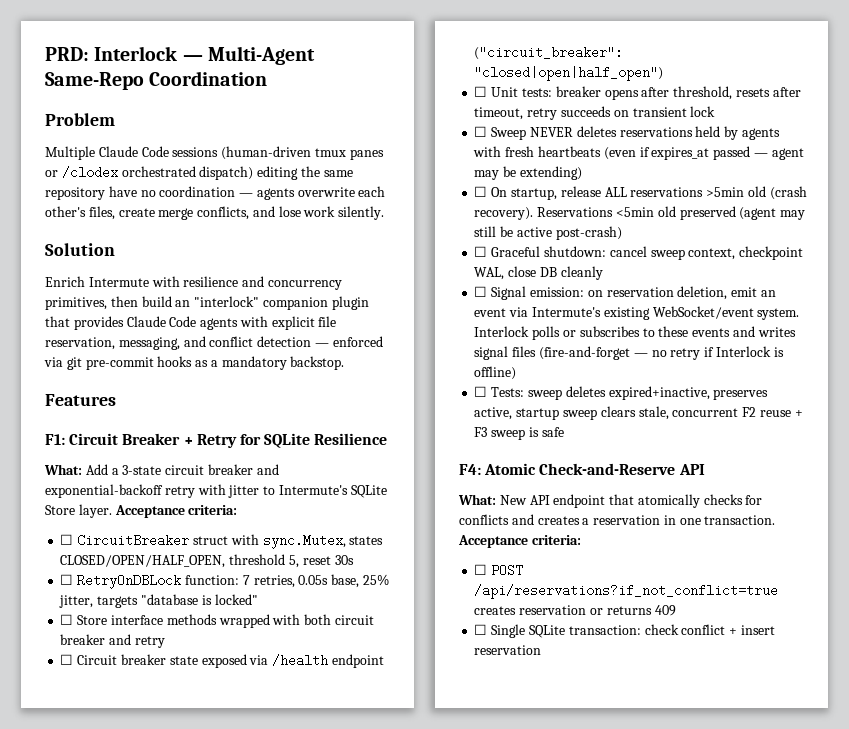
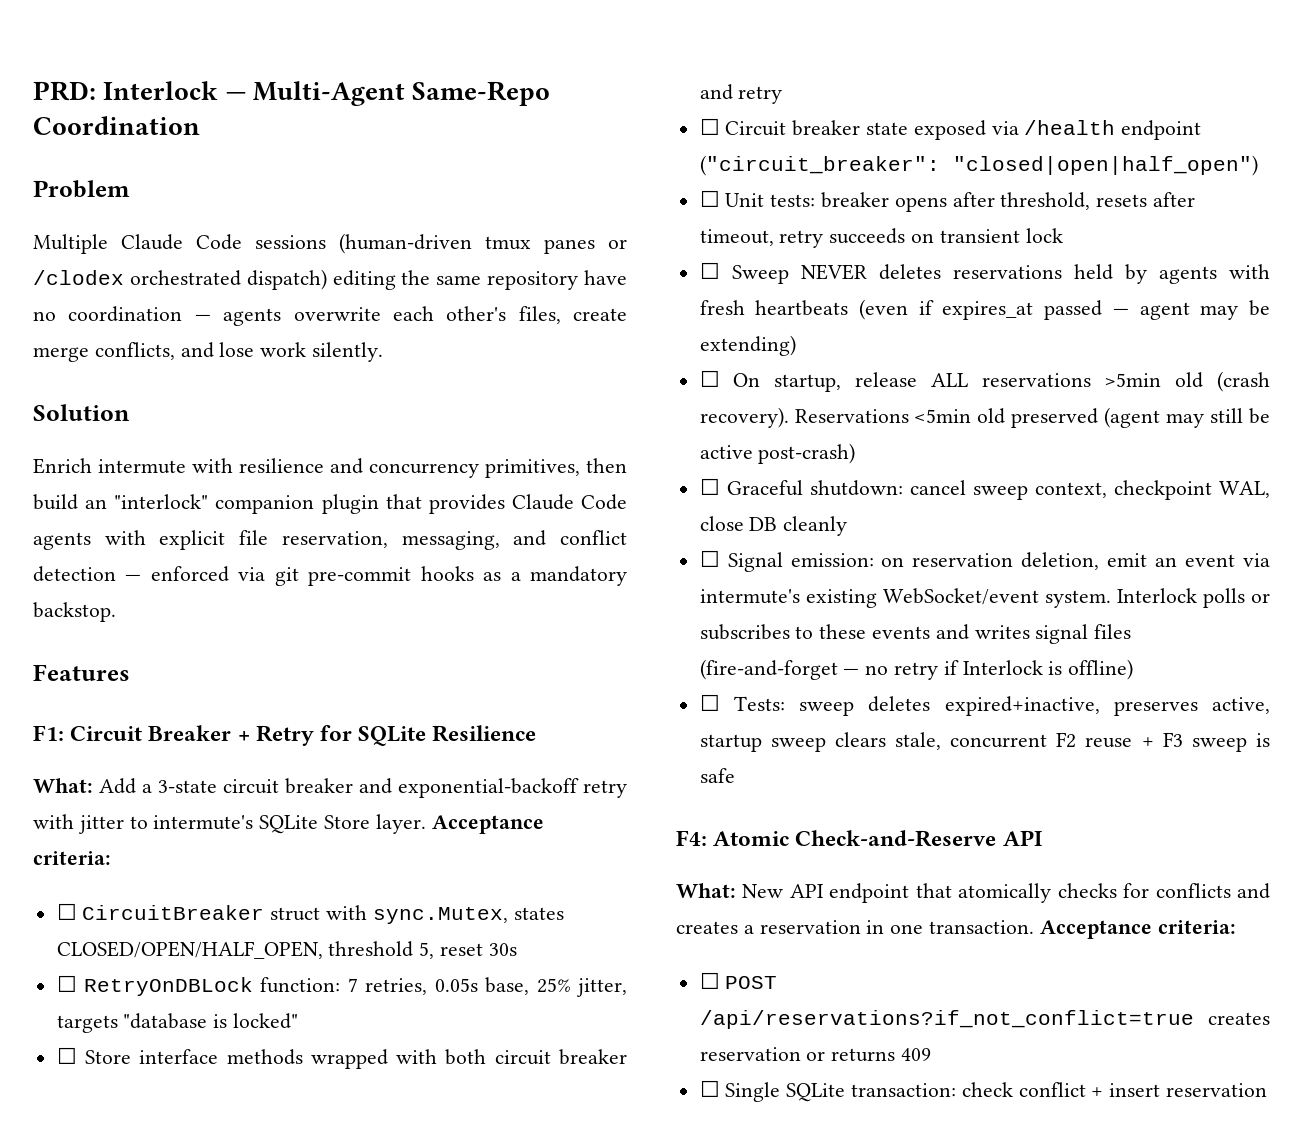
[88,277,149,287] Intermute -> [98,459,186,474] intermute
[278,485,348,495] Intermute's -> [153,815,254,830] intermute's
[531,307,601,317] Intermute's -> [699,589,800,604] intermute's

